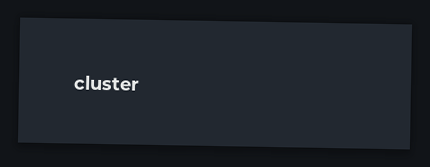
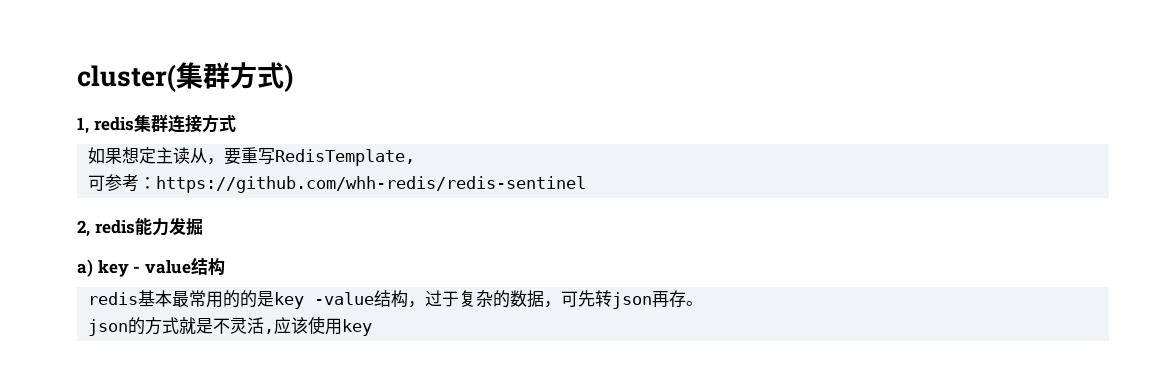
[73,75,140,91] cluster -> [77,62,293,92] [77,114,236,134] [87,147,415,166] [87,174,586,193] [77,217,203,237] [77,257,225,277] [87,290,703,309] [87,316,372,336] cluster(集群方式) // 1, redis集群连接方式 // 如果想定主读从，要重写RedisTemplate, // 可参考：https://github.com/whh-redis/redis-sentinel // 2, redis能力发掘 // a) key - value结构 // redis基本最常用的的是key -value结构，过于复杂的数据，可先转json再存。 // json的方式就是不灵活,应该使用key

